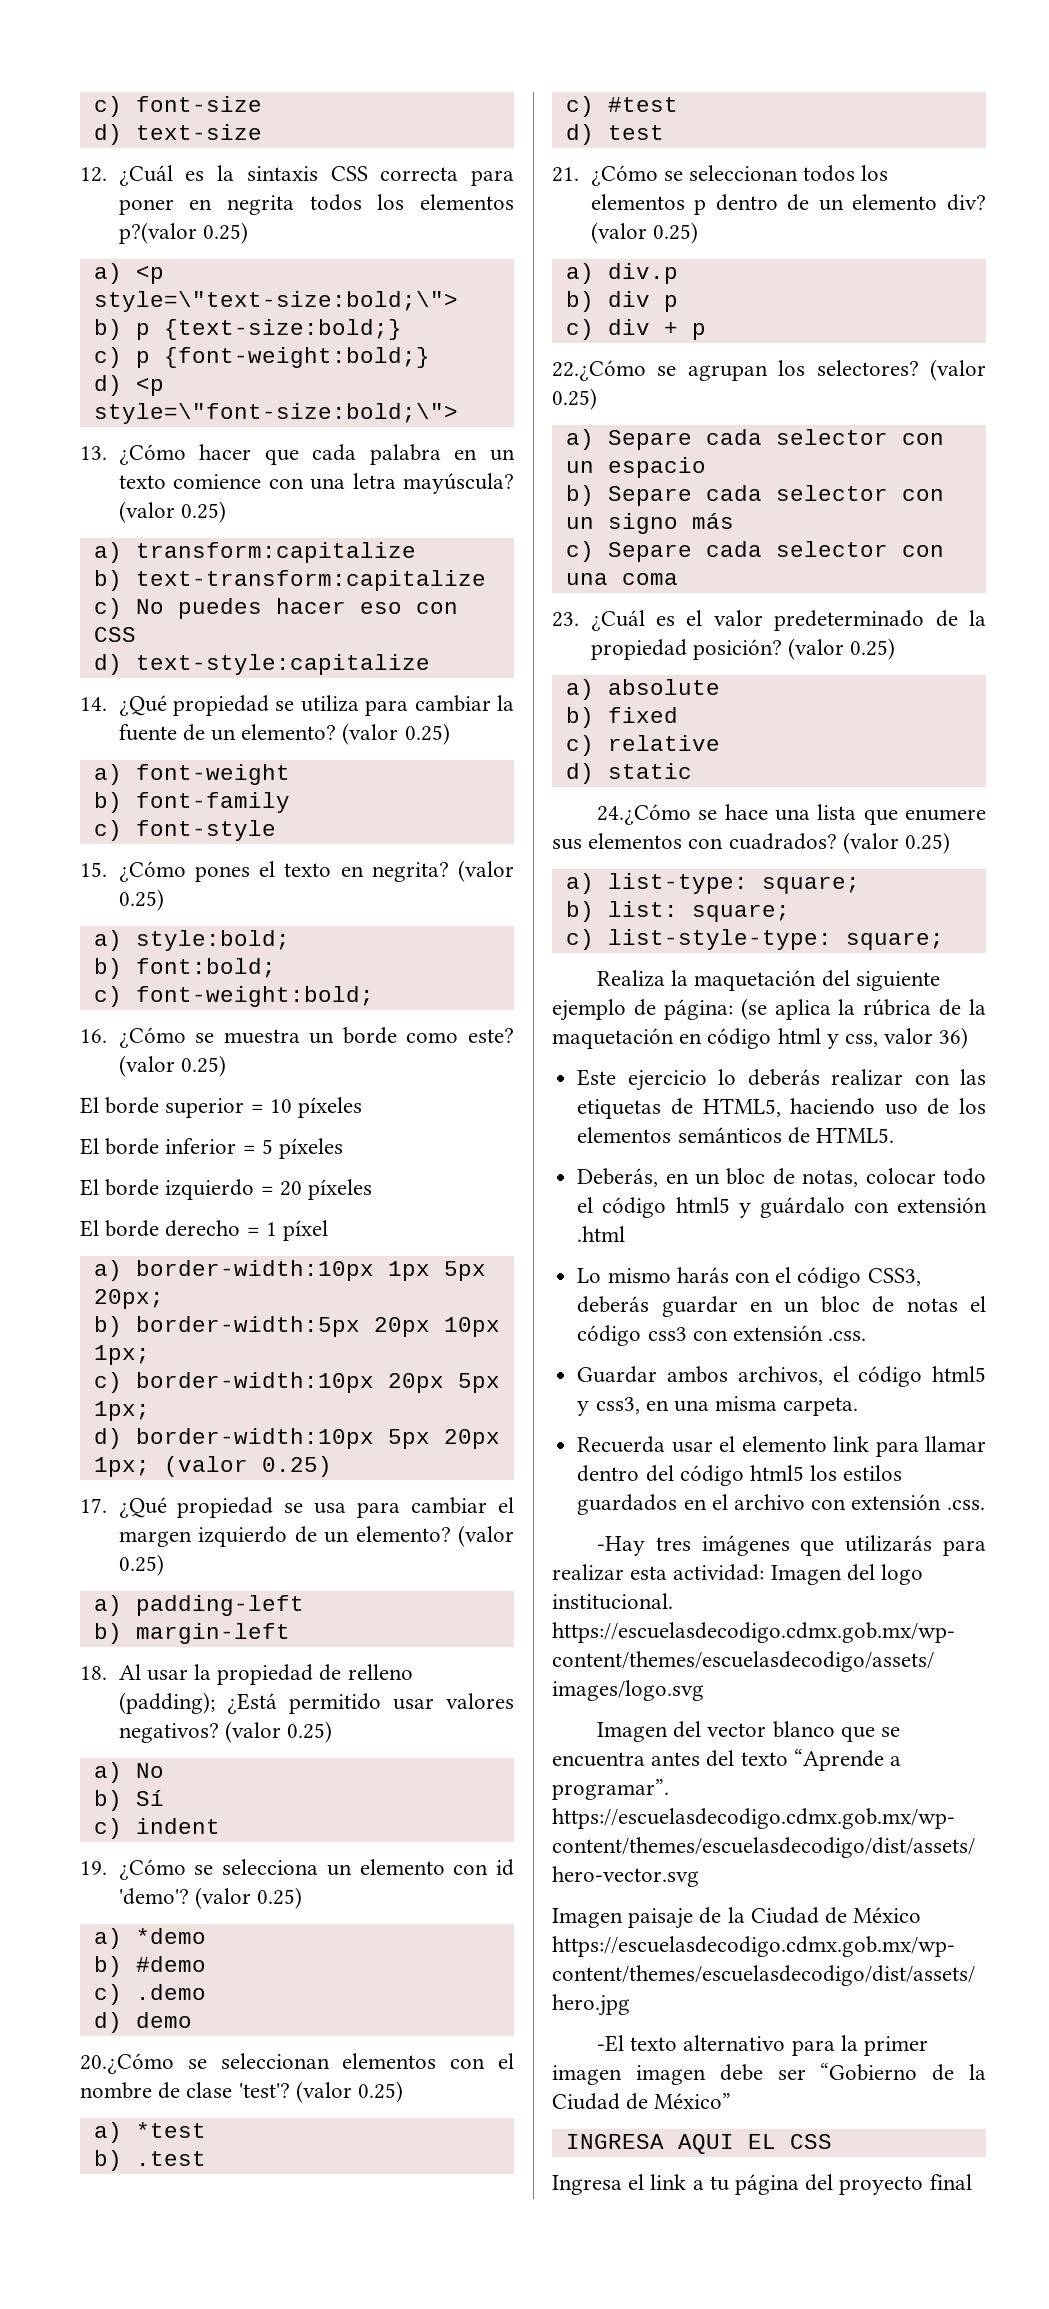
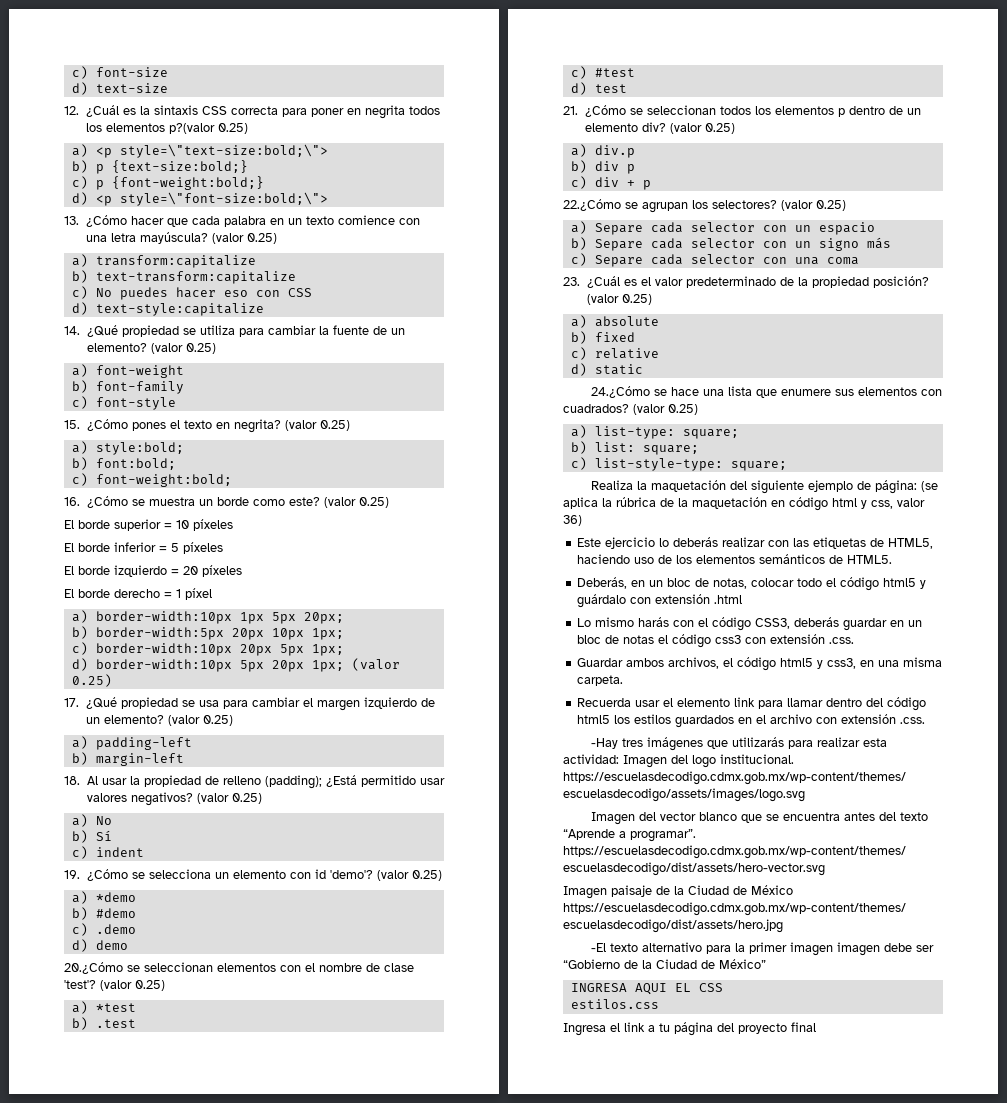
(832, 2141) none -> [570,999,659,1009] // estilos.css

